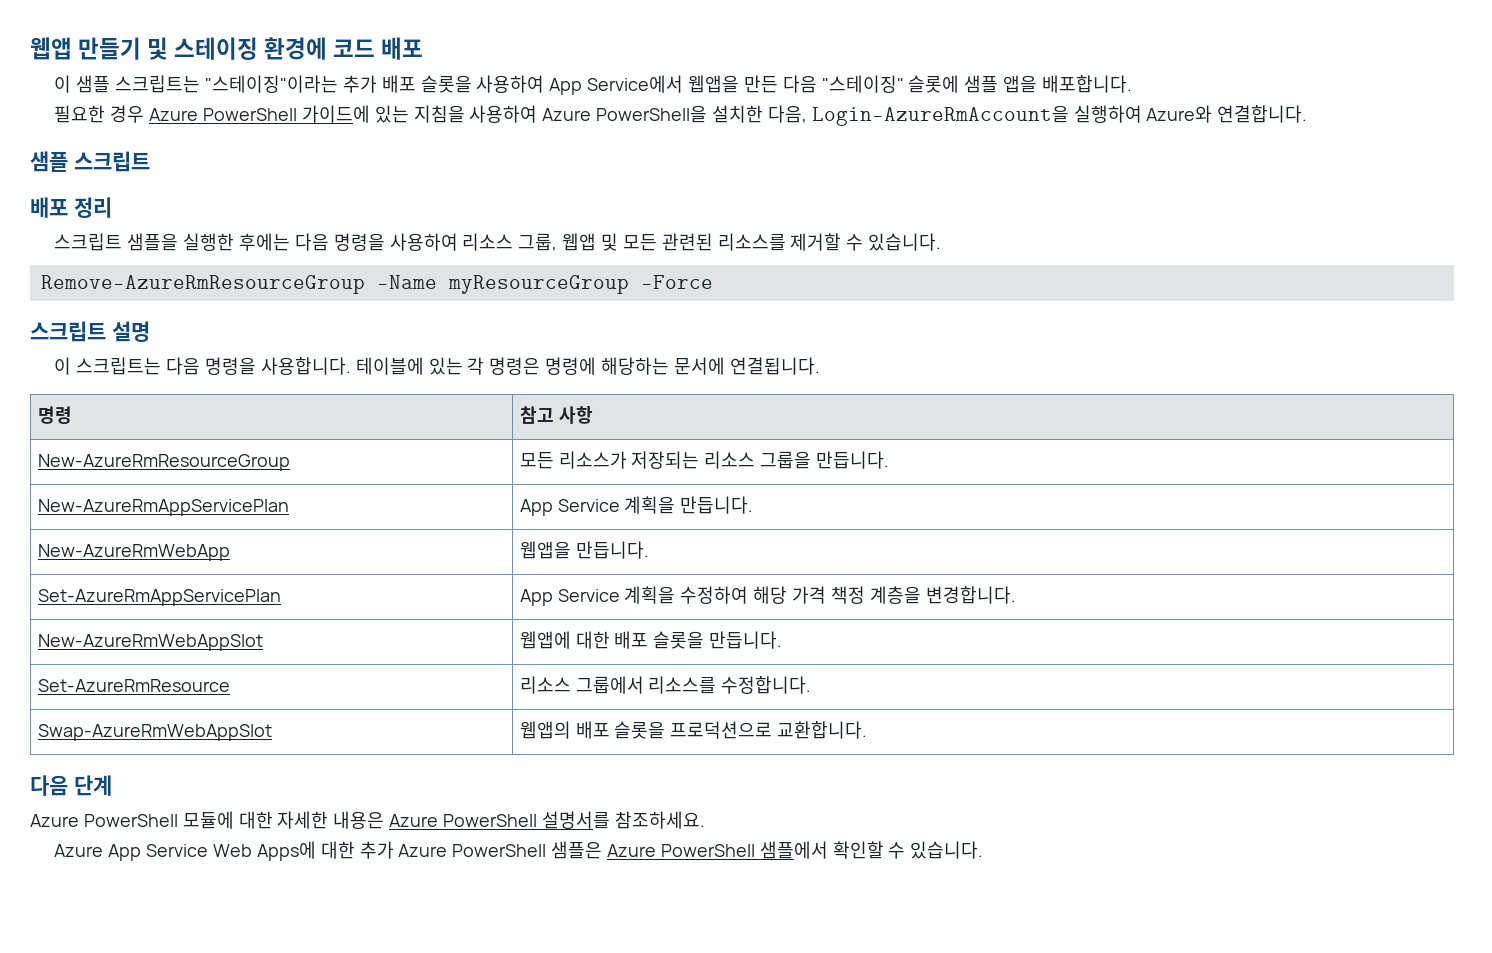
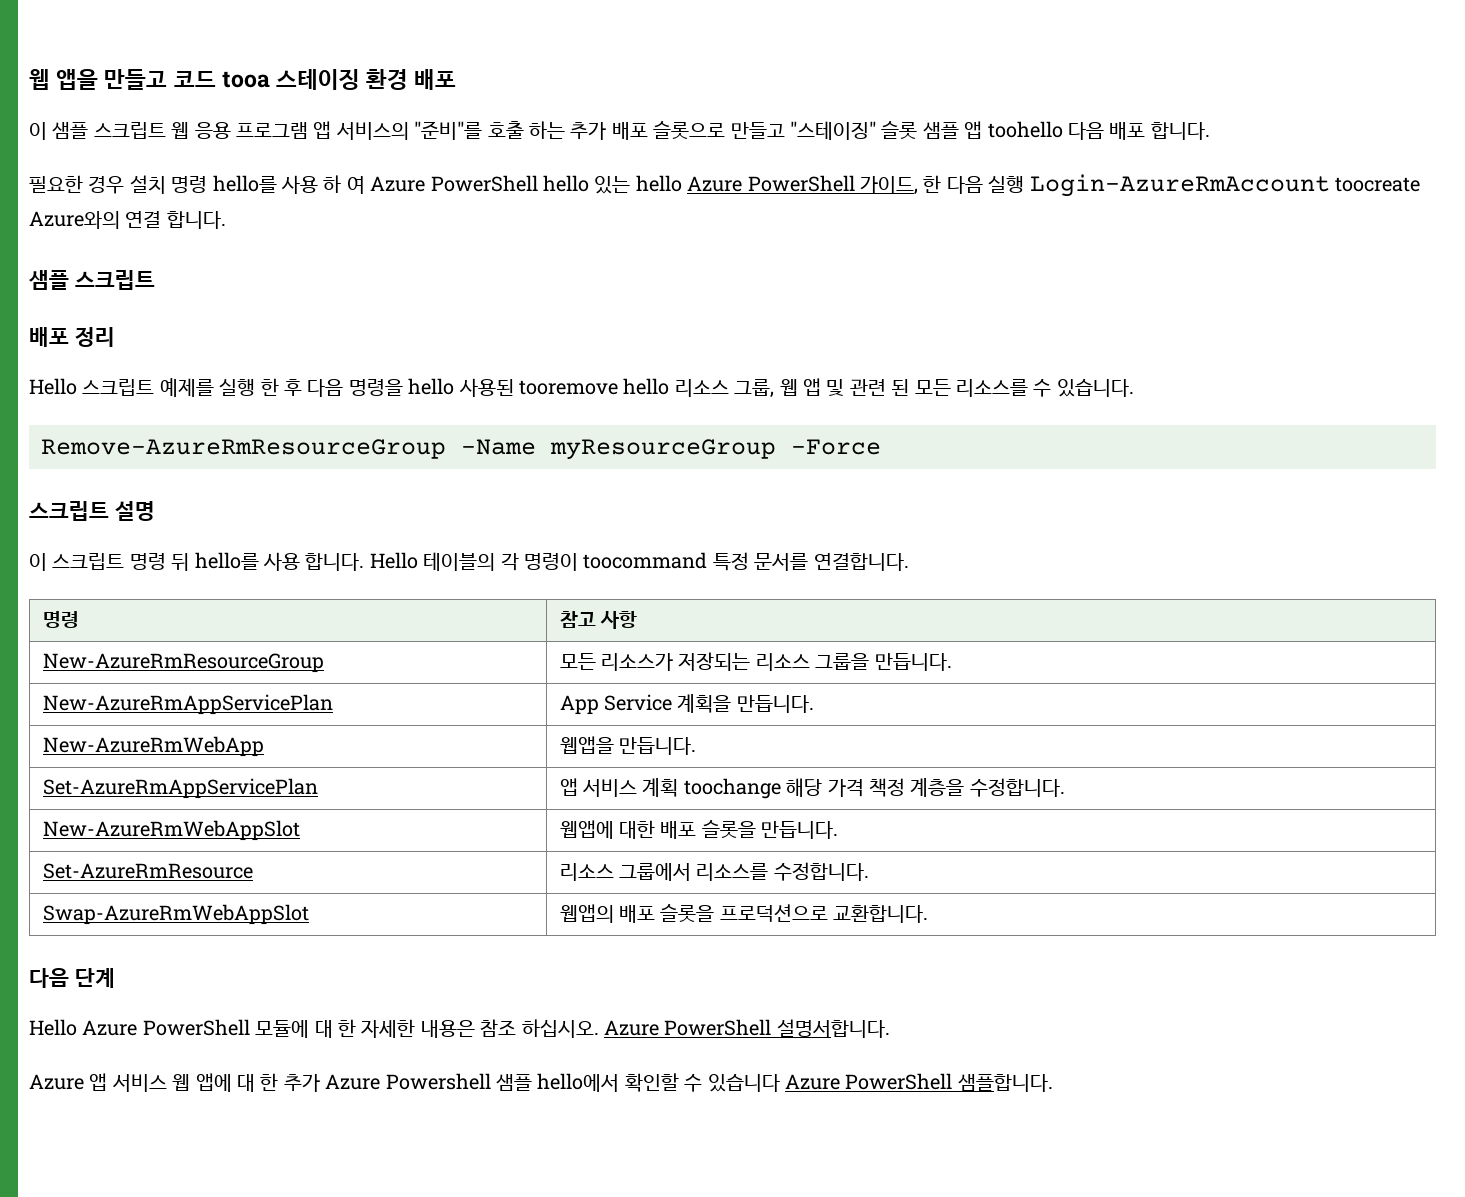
[30,37,424,60] [54,75,1132,95] [54,105,1308,126] [30,151,150,172] [30,197,112,218] [54,233,842,251] 웹앱 만들기 및 스테이징 환경에 코드 배포 // 이 샘플 스크립트는 "스테이징"이라는 추가 배포 슬롯을 사용하여 App Service에서 웹앱을 만든 다음 "스테이징" 슬롯에 샘플 앱을 배포합니다. // 필요한 경우 Azure PowerShell 가이드에 있는 지침을 사용하여 Azure PowerShell을 설치한 다음, Login-AzureRmAccount을 실행하여 Azure와 연결합니다. // 샘플 스크립트 // 배포 정리 // 스크립트 샘플을 실행한 후에는 다음 명령을 사용하여 리소스 그룹, 웹앱 및 모든 관련된 리소스를 제거할 -> [29,69,457,90] [29,121,1210,140] [29,174,1420,197] [29,211,226,229] [29,270,155,290] [29,327,115,347] [29,378,1028,398] 웹 앱을 만들고 코드 tooa 스테이징 환경 배포 // 이 샘플 스크립트 웹 응용 프로그램 앱 서비스의 "준비"를 호출 하는 추가 배포 슬롯으로 만들고 "스테이징" 슬롯 샘플 앱 toohello 다음 배포 합니다. // 필요한 경우 설치 명령 hello를 사용 하 여 Azure PowerShell hello 있는 hello Azure PowerShell 가이드, 한 다음 실행 Login-AzureRmAccount toocreate Azure와의 연결 합니다. // 샘플 스크립트 // 배포 정리 // Hello 스크립트 예제를 실행 한 후 다음 명령을 hello 사용된 tooremove hello 리소스 그룹, 웹 앱 및 관련 된 모든 리소스를
[76,357,820,375] 스크립트는 다음 명령을 사용합니다. 테이블에 있는 각 명령은 명령에 해당하는 문서에 연결됩니다. -> [52,552,909,571] 스크립트 명령 뒤 hello를 사용 합니다. Hello 테이블의 각 명령이 toocommand 특정 문서를 연결합니다.
[519,586,749,606] App Service 계획을 수정하여 -> [559,778,781,799] 앱 서비스 계획 toochange
[925,586,1016,604] 변경합니다. -> [969,778,1065,797] 수정합니다.
(112, 785) none -> [29,1019,77,1036] Hello
[238,811,705,829] [54,841,984,861] 대한 자세한 내용은 Azure PowerShell 설명서를 참조하세요. // Azure App Service Web Apps에 대한 추가 Azure PowerShell 샘플은 Azure PowerShell 샘플에서 확인할 수 있습니다. -> [314,1019,890,1038] [29,1073,1053,1092] 대 한 자세한 내용은 참조 하십시오. Azure PowerShell 설명서합니다. // Azure 앱 서비스 웹 앱에 대 한 추가 Azure Powershell 샘플 hello에서 확인할 수 있습니다 Azure PowerShell 샘플합니다.

